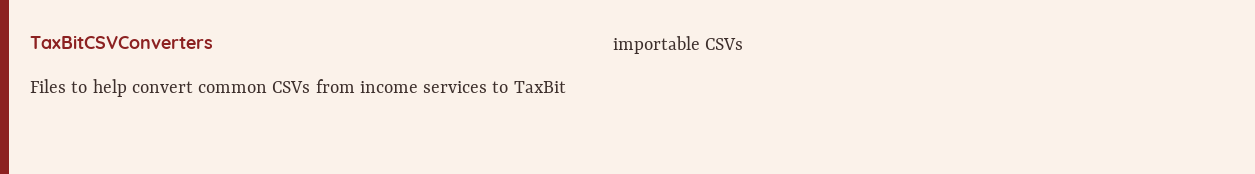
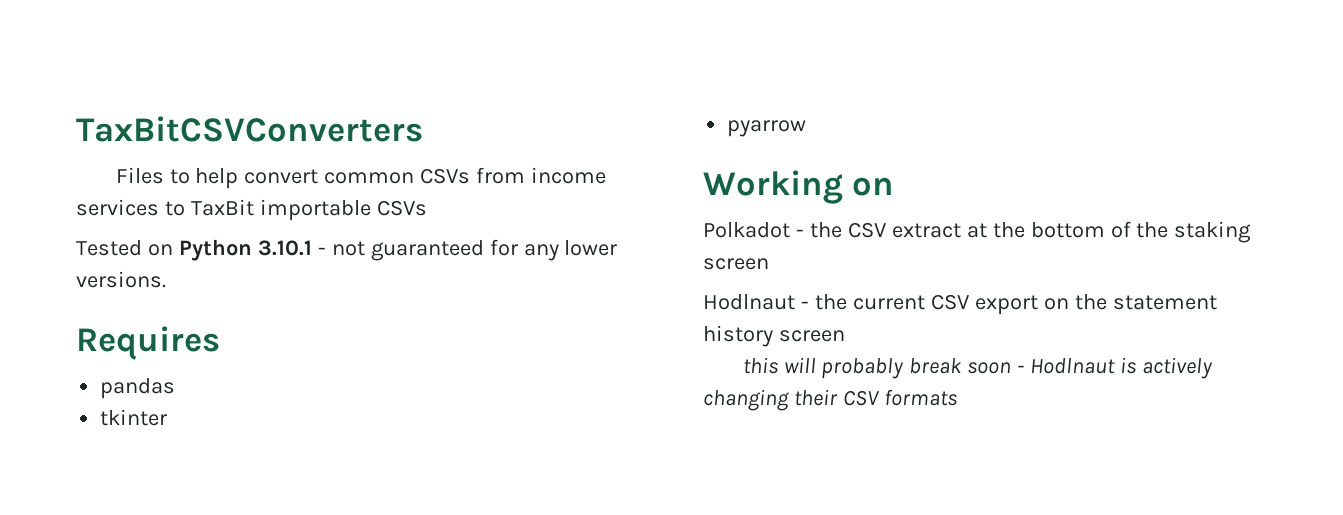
(744, 44) none -> [76,239,618,261] [76,271,166,288] [76,326,220,360] [100,378,176,399] [100,409,168,426] [727,120,807,137] [703,170,895,204] [703,221,1252,243] [703,258,769,270] [703,294,1217,315] [703,325,845,347] [742,357,1214,379] [703,389,957,411] // Tested on Python 3.10.1 - not guaranteed for any lower versions. // Requires // pandas // tkinter // pyarrow // Working on // Polkadot - the CSV extract at the bottom of the staking screen // Hodlnaut - the current CSV export on the statement history screen // this will probably break soon - Hodlnaut is actively changing their CSV formats

